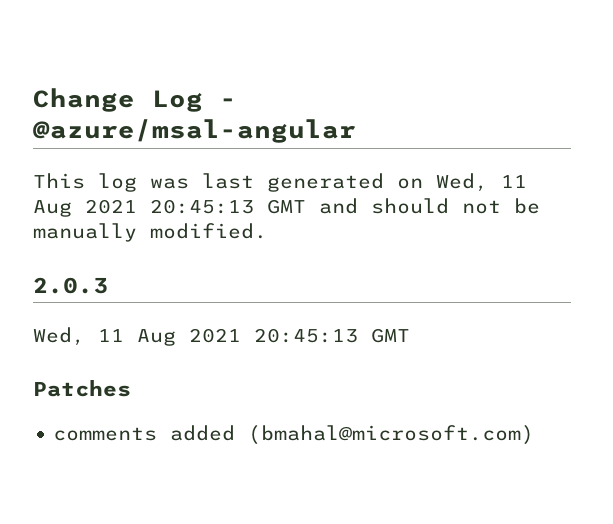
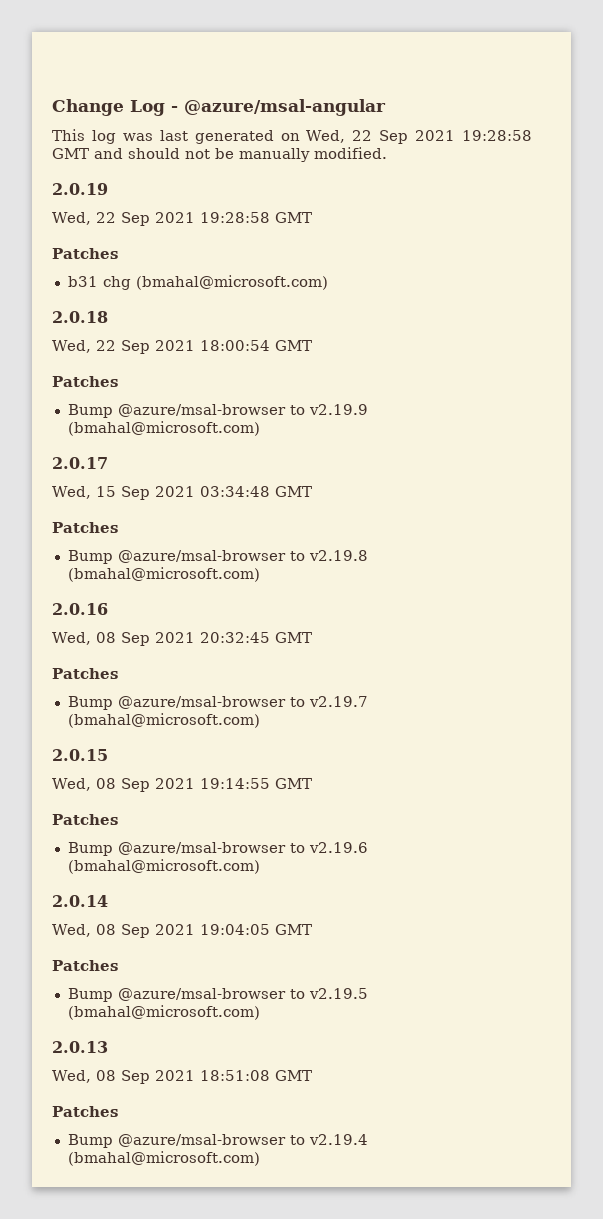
[501,175,527,188] [33,199,254,217] 11 Aug 2021 20:45:13 -> [352,130,532,144] 22 Sep 2021 19:28:58
[33,277,108,294] [33,327,410,346] [33,380,131,397] [53,425,535,445] 2.0.3 // Wed, 11 Aug 2021 20:45:13 GMT // Patches // comments added (bmahal@microsoft.com) -> [52,183,108,195] [52,212,312,226] [52,248,118,259] [67,275,328,290] [52,311,108,323] [52,340,312,354] [52,376,118,387] [67,404,368,418] [67,421,260,436] [52,457,108,469] [52,486,312,500] [52,522,118,533] [67,550,368,564] [67,567,260,582] [52,603,108,615] [52,632,312,646] [52,668,118,679] [67,696,368,710] [67,713,260,728] [52,749,108,761] [52,778,312,792] [52,814,118,825] [67,842,368,856] [67,859,260,874] [52,895,108,907] [52,924,312,938] [52,960,118,971] [67,988,368,1002] [67,1005,260,1020] [52,1041,108,1053] [52,1070,312,1084] [52,1106,118,1117] [67,1134,368,1148] [67,1151,260,1166] 2.0.19 // Wed, 22 Sep 2021 19:28:58 GMT // Patches // b31 chg (bmahal@microsoft.com) // 2.0.18 // Wed, 22 Sep 2021 18:00:54 GMT // Patches // Bump @azure/msal-browser to v2.19.9 (bmahal@microsoft.com) // 2.0.17 // Wed, 15 Sep 2021 03:34:48 GMT // Patches // Bump @azure/msal-browser to v2.19.8 (bmahal@microsoft.com) // 2.0.16 // Wed, 08 Sep 2021 20:32:45 GMT // Patches // Bump @azure/msal-browser to v2.19.7 (bmahal@microsoft.com) // 2.0.15 // Wed, 08 Sep 2021 19:14:55 GMT // Patches // Bump @azure/msal-browser to v2.19.6 (bmahal@microsoft.com) // 2.0.14 // Wed, 08 Sep 2021 19:04:05 GMT // Patches // Bump @azure/msal-browser to v2.19.5 (bmahal@microsoft.com) // 2.0.13 // Wed, 08 Sep 2021 18:51:08 GMT // Patches // Bump @azure/msal-browser to v2.19.4 (bmahal@microsoft.com)

